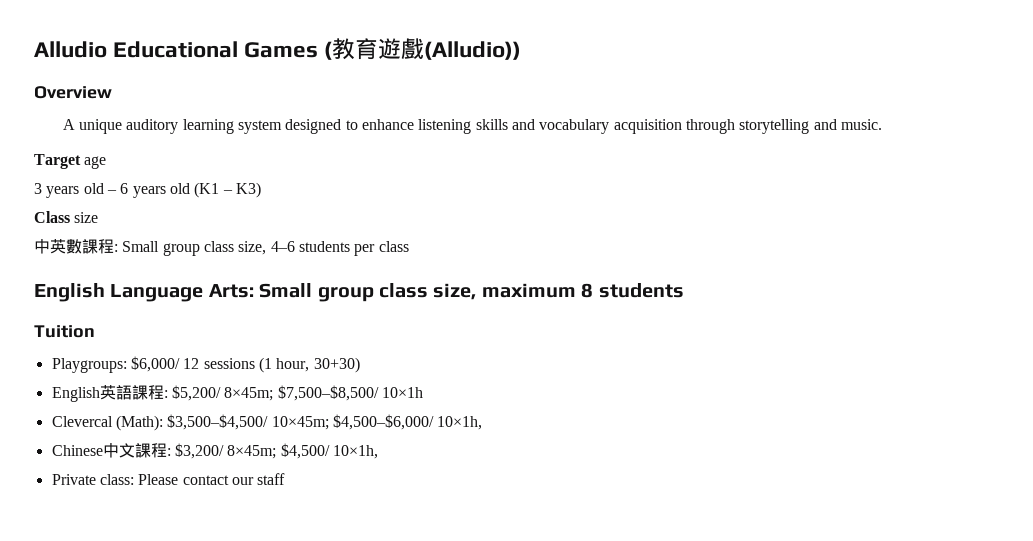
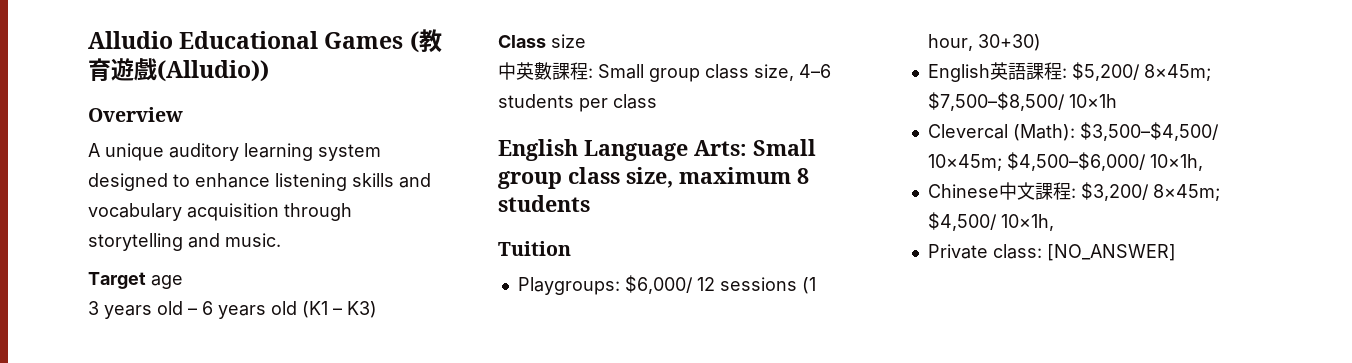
[138,473,286,485] Please contact our staff -> [1046,244,1176,261] [NO_ANSWER]

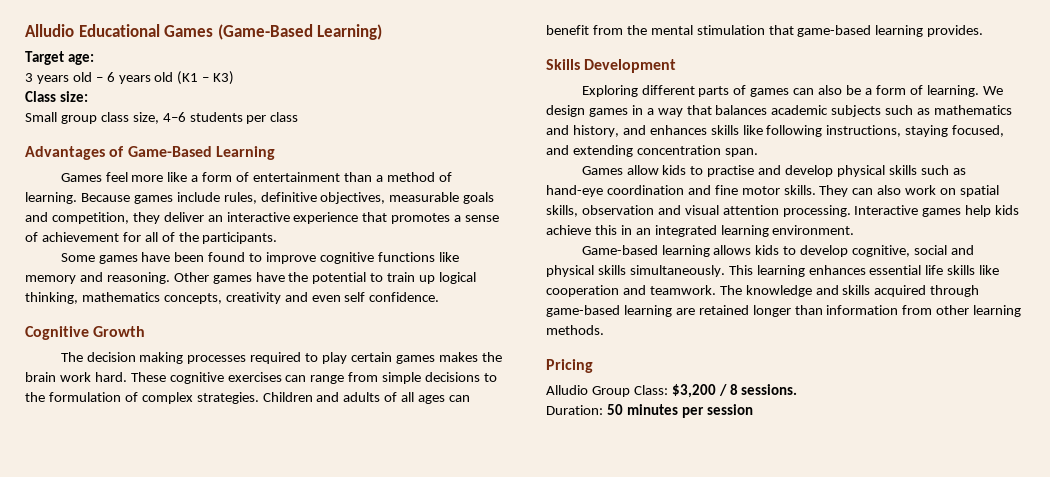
[409,29,442,53] [88,58,269,82] [88,107,183,122] [88,143,381,161] [88,173,431,191] [88,203,352,221] [88,233,281,251] (教育遊戲(Alludio)) // Overview // A unique auditory learning system designed to enhance listening skills and vocabulary acquisition through storytelling and music. -> [217,24,383,40] (Game-Based Learning)
[151,275,183,289] age -> [67,54,94,65] age:
[551,34,586,48] [498,62,593,80] size // 中英數課程: -> [59,91,88,102] size: //
[498,139,816,161] [498,167,809,189] [498,195,590,212] [498,241,571,256] [517,275,816,295] [927,34,1041,51] [927,62,1211,82] [927,92,1117,111] [927,122,1219,141] [927,152,1203,171] [927,182,1220,201] [927,212,1054,231] [927,244,1176,261] English Language Arts: Small group class size, maximum 8 students // Tuition // Playgroups: $6,000/ 12 sessions (1 hour, 30+30) // English英語課程: $5,200/ 8×45m; $7,500–$8,500/ 10×1h // Clevercal (Math): $3,500–$4,500/ 10×45m; $4,500–$6,000/ 10×1h, // Chinese中文課程: $3,200/ 8×45m; $4,500/ 10×1h, // Private class: [NO_ANSWER] -> [25,146,275,160] [60,172,452,182] [25,192,495,204] [25,212,500,224] [25,232,278,244] [60,252,459,264] [25,272,477,284] [25,292,440,304] [25,326,146,340] [60,352,502,364] [25,372,498,384] [25,392,471,404] [546,25,984,37] [546,59,677,73] [581,85,1003,97] [546,105,1013,117] [546,125,1005,137] [546,145,758,157] [581,165,966,177] [546,185,1000,197] [546,205,1020,217] [546,225,855,237] [581,245,974,257] [546,265,1000,277] [546,285,980,297] [546,305,1022,317] [546,325,604,335] [546,359,593,373] [546,384,798,398] [546,404,753,418] Advantages of Game-Based Learning // Games feel more like a form of entertainment than a method of learning. Because games include rules, definitive objectives, measurable goals and competition, they deliver an interactive experience that promotes a sense of achievement for all of the participants. // Some games have been found to improve cognitive functions like memory and reasoning. Other games have the potential to train up logical thinking, mathematics concepts, creativity and even self confidence. // Cognitive Growth // The decision making processes required to play certain games makes the brain work hard. These cognitive exercises can range from simple decisions to the formulation of complex strategies. Children and adults of all ages can benefit from the mental stimulation that game-based learning provides. // Skills Development // Exploring different parts of games can also be a form of learning. We design games in a way that balances academic subjects such as mathematics and history, and enhances skills like following instructions, staying focused, and extending concentration span. // Games allow kids to practise and develop physical skills such as hand-eye coordination and fine motor skills. They can also work on spatial skills, observation and visual attention processing. Interactive games help kids achieve this in an integrated learning environment. // Game-based learning allows kids to develop cognitive, social and physical skills simultaneously. This learning enhances essential life skills like cooperation and teamwork. The knowledge and skills acquired through game-based learning are retained longer than information from other learning methods. // Pricing // Alludio Group Class: $3,200 / 8 sessions. // Duration: 50 minutes per session

